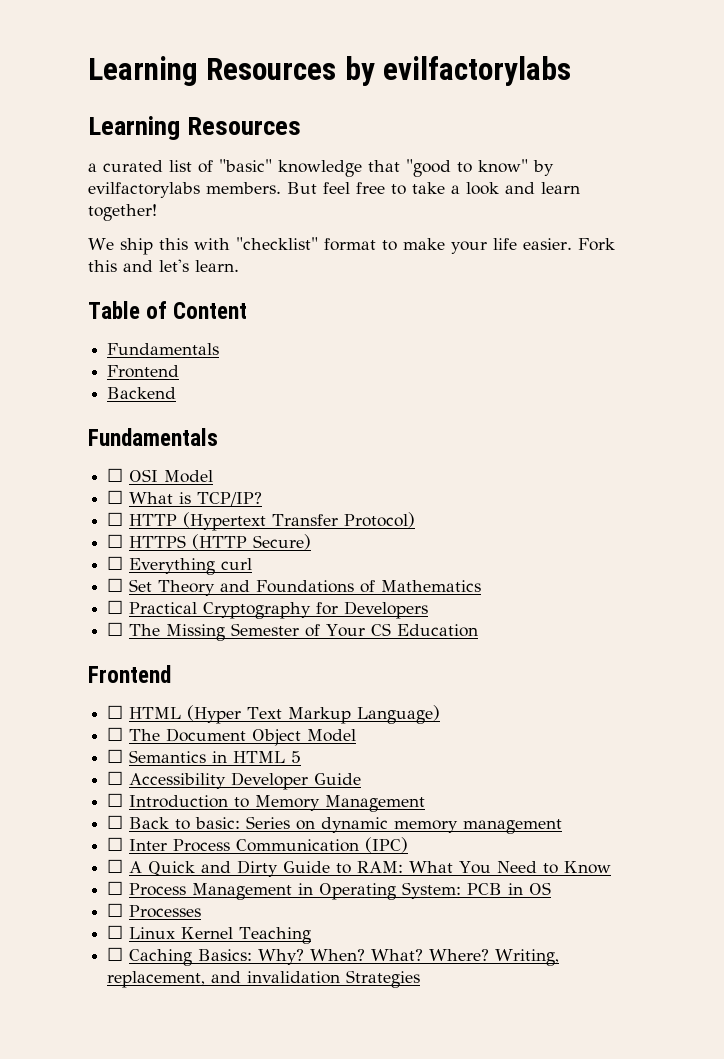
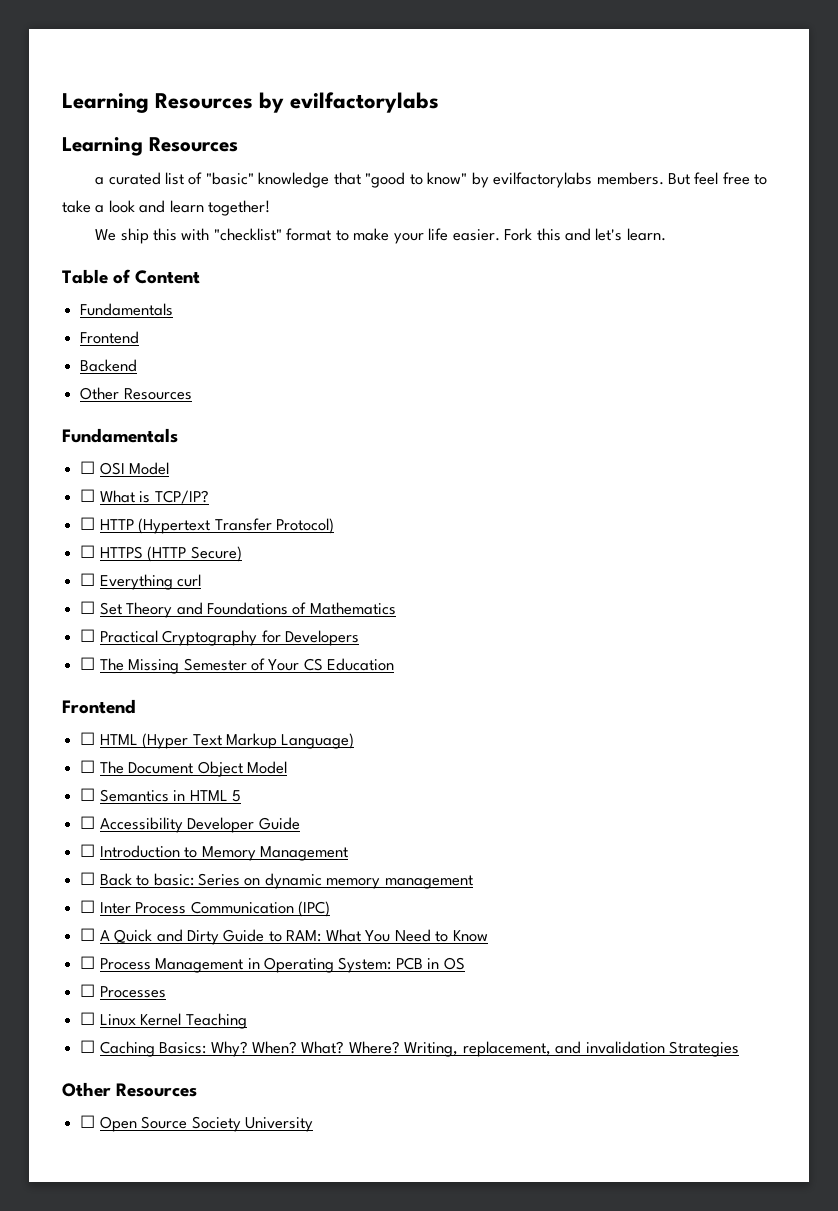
(177, 393) none -> [80,387,192,400] // Other Resources
(421, 979) none -> [62,1082,198,1097] [80,1115,313,1132] // Other Resources // ☐ Open Source Society University

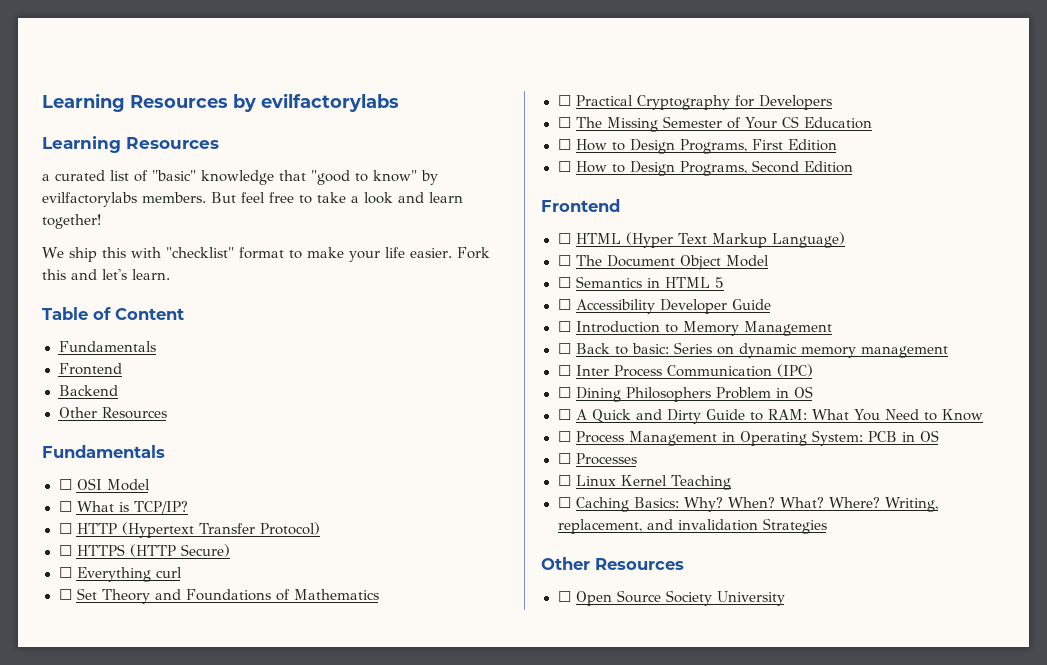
(395, 664) none -> [557,139,837,154] [557,160,853,176] // ☐ How to Design Programs, First Edition // ☐ How to Design Programs, Second Edition
(330, 909) none -> [557,386,813,402] // ☐ Dining Philosophers Problem in OS

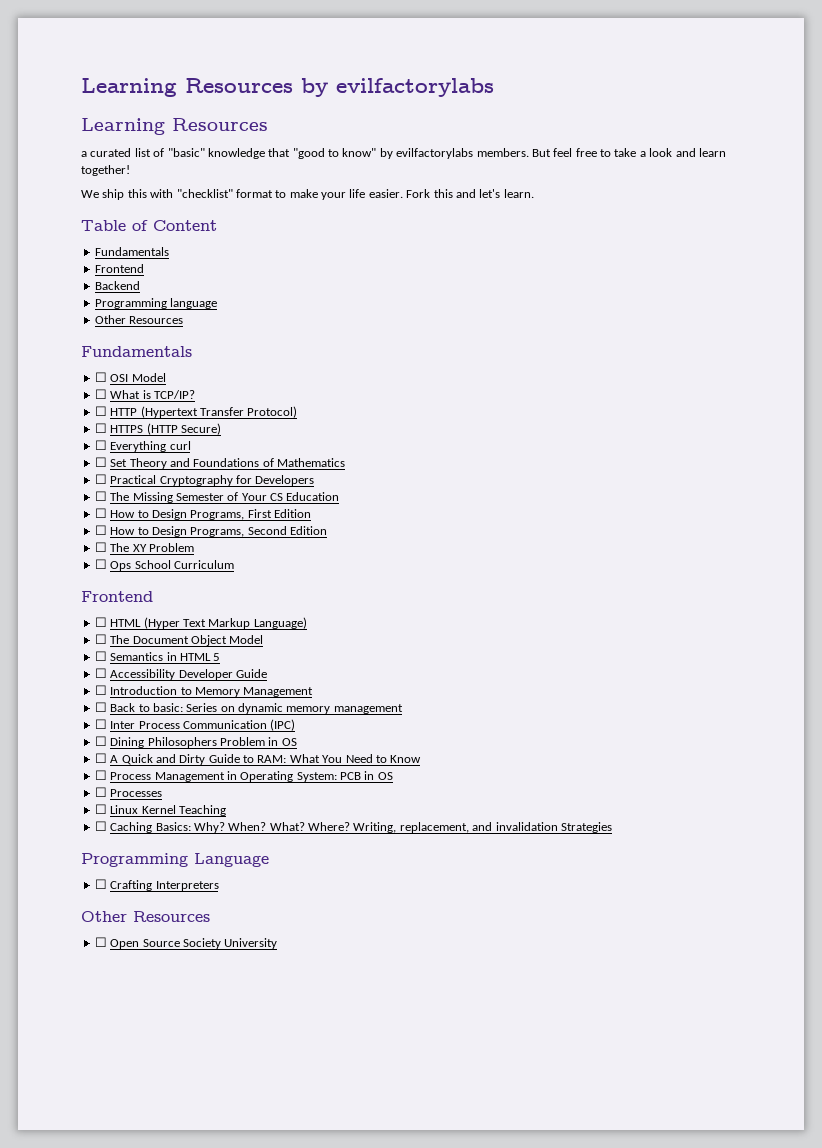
(118, 390) none -> [94,298,218,309] // Programming language
(853, 167) none -> [94,542,194,552] [94,559,234,571] // ☐ The XY Problem // ☐ Ops School Curriculum
(827, 526) none -> [81,853,269,867] [94,879,219,891] // Programming Language // ☐ Crafting Interpreters

